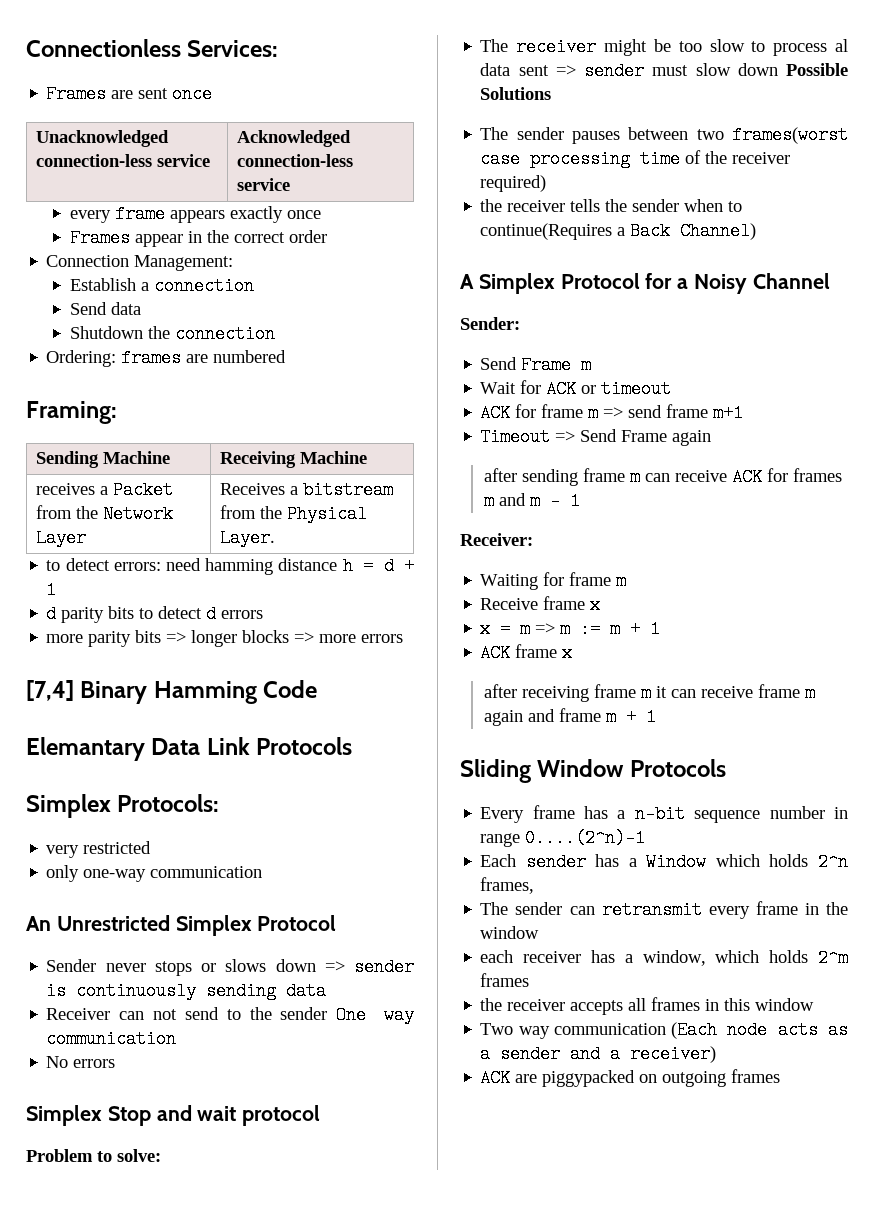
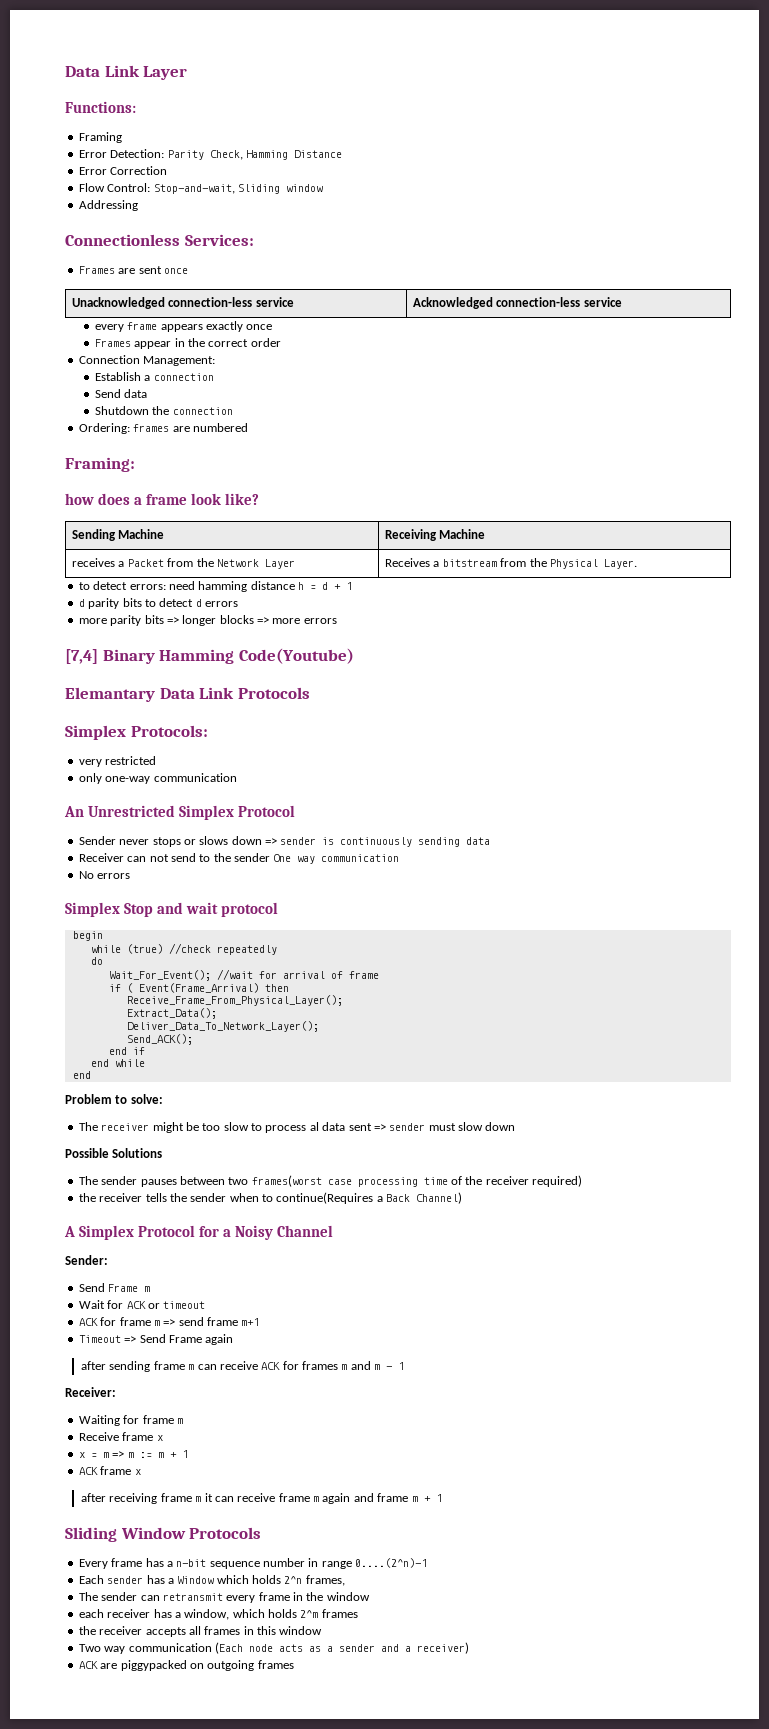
(26, 48) none -> [65,65,188,80] [65,101,136,113] [78,132,122,143] [78,149,342,160] [78,166,168,175] [78,183,323,194] [78,200,138,211] Data Link Layer // Functions: // Framing // Error Detection: Parity Check, Hamming Distance // Error Correction // Flow Control: Stop-and-wait, Sliding window // Addressing //
(117, 412) none -> [65,493,260,505] // how does a frame look like?
[263,680,318,698] Code -> [238,648,354,664] Code(Youtube)
(321, 1115) none -> [72,931,103,941] [90,943,277,955] [90,957,103,965] [108,969,379,981] [108,983,289,993] [126,995,343,1006] [126,1008,217,1019] [126,1021,319,1032] [126,1034,193,1045] [108,1047,145,1055] [90,1059,145,1067] [72,1071,91,1079] // begin // while (true) //check repeatedly // do // Wait_For_Event(); //wait for arrival of frame // if ( Event(Frame_Arrival) then // Receive_Frame_From_Physical_Layer(); // Extract_Data(); // Deliver_Data_To_Network_Layer(); // Send_ACK(); // end if // end while // end
(778, 69) none -> (516, 1126) //

